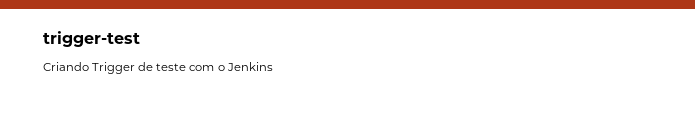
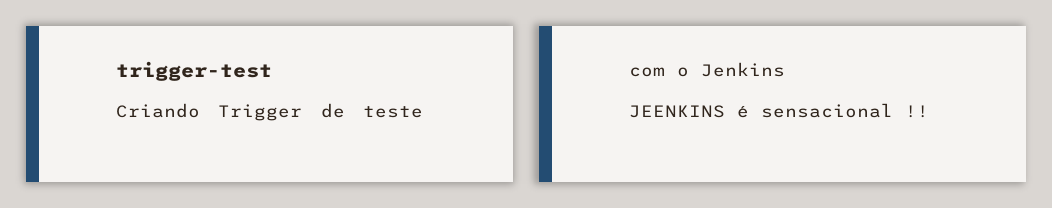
(273, 66) none -> [629,103,929,118] // JEENKINS é sensacional !!

